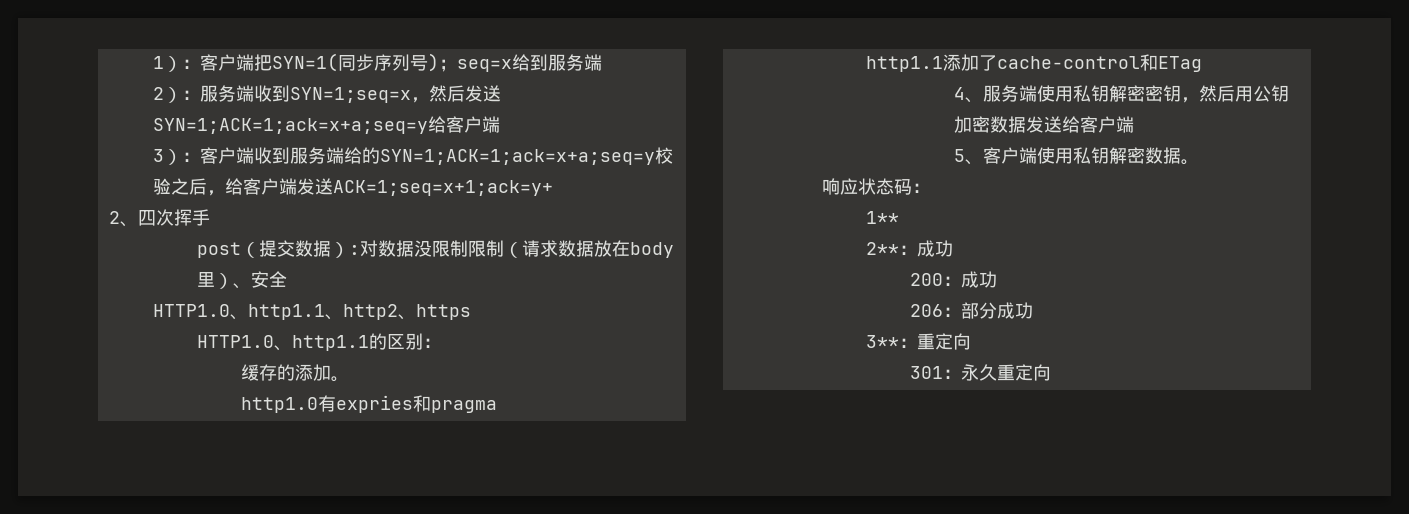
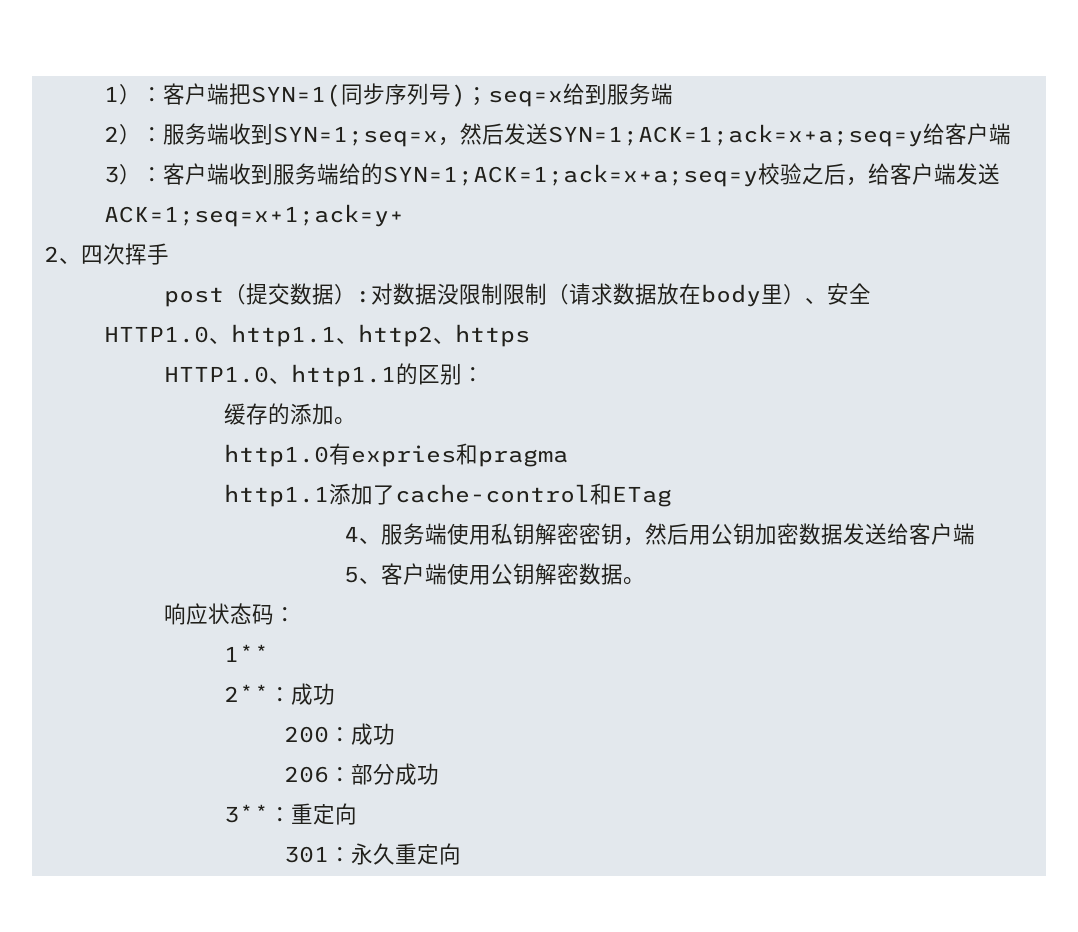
[1072,147,1091,164] 私 -> [491,564,514,585] 公

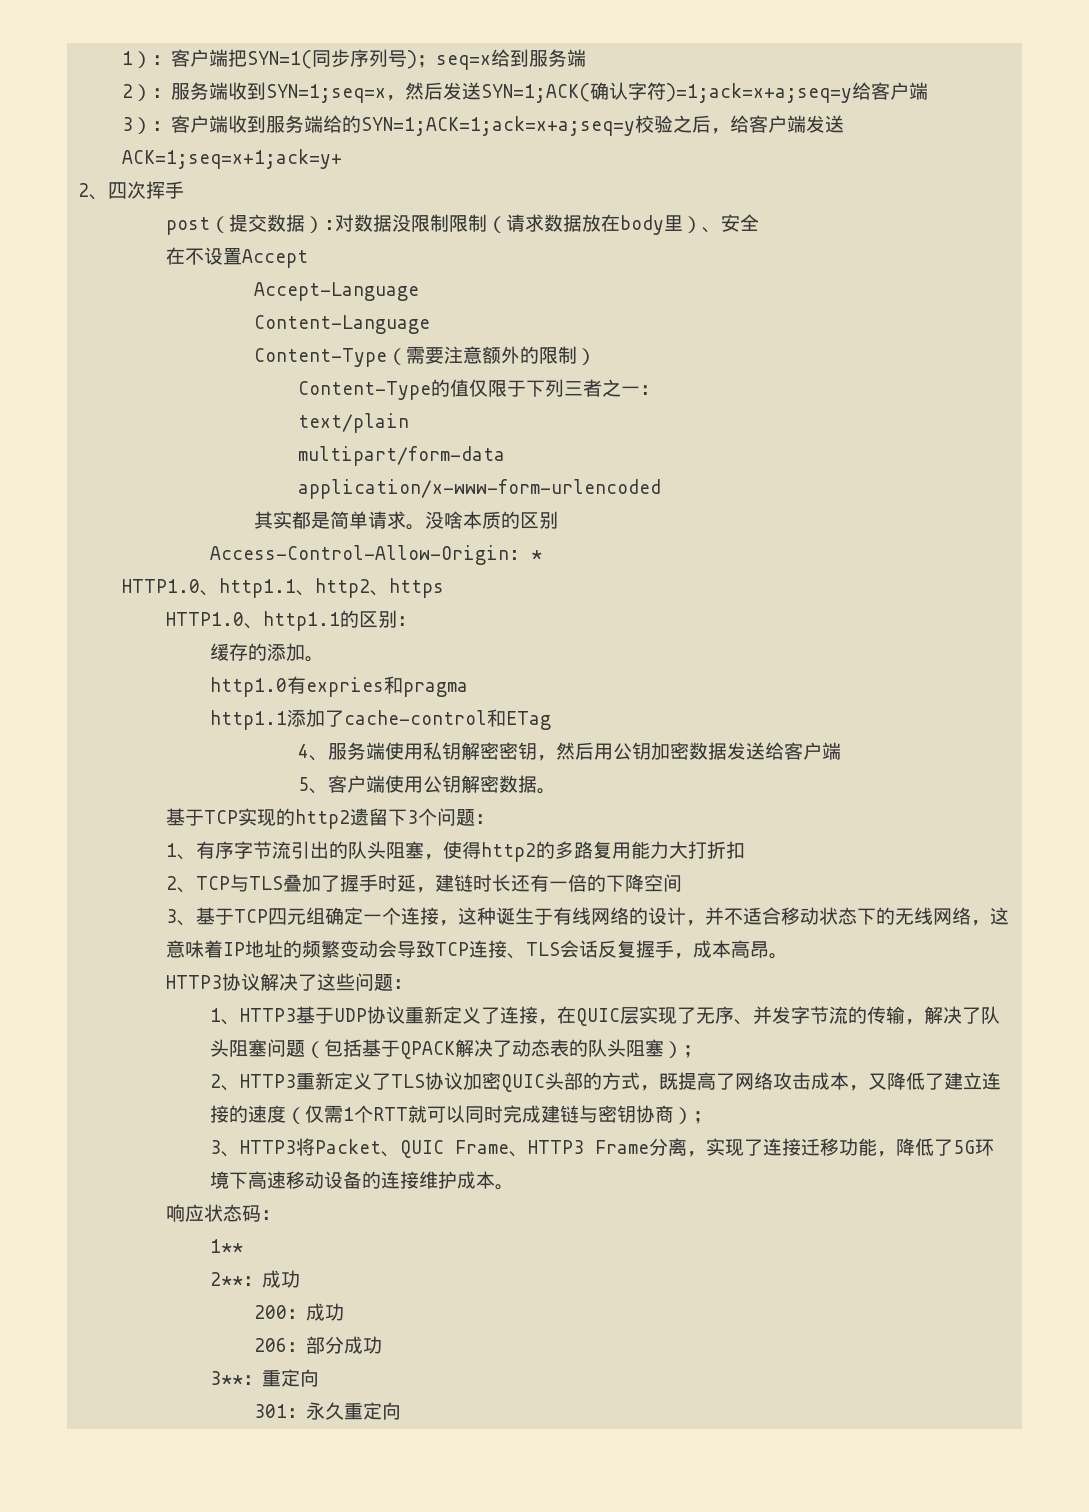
[548,124,924,147] SYN=1;ACK=1;ack=x+a;seq=y -> [481,82,853,103] SYN=1;ACK(确认字符)=1;ack=x+a;seq=y
(872, 293) none -> [166,247,309,268] [254,282,420,301] [254,315,431,334] [254,346,597,367] [298,379,660,400] [298,413,410,433] [298,446,506,466] [298,479,662,499] [254,511,559,530] [210,545,543,565] // 在不设置Accept // Accept-Language // Content-Language // Content-Type（需要注意额外的限制） // Content-Type的值仅限于下列三者之一： // text/plain // multipart/form-data // application/x-www-form-urlencoded // 其实都是简单请求。没啥本质的区别 // Access-Control-Allow-Origin: *
(646, 581) none -> [166,808,495,829] [166,841,746,862] [166,874,683,893] [166,907,1010,926] [166,940,789,959] [166,973,413,991] [210,1006,1001,1026] [210,1039,703,1059] [210,1072,1002,1092] [210,1105,713,1124] [210,1138,995,1158] [210,1171,515,1190] // 基于TCP实现的http2遗留下3个问题： // 1、有序字节流引出的队头阻塞，使得http2的多路复用能力大打折扣 // 2、TCP与TLS叠加了握手时延，建链时长还有一倍的下降空间 // 3、基于TCP四元组确定一个连接，这种诞生于有线网络的设计，并不适合移动状态下的无线网络，这意味着IP地址的频繁变动会导致TCP连接、TLS会话反复握手，成本高昂。 // HTTP3协议解决了这些问题： // 1、HTTP3基于UDP协议重新定义了连接，在QUIC层实现了无序、并发字节流的传输，解决了队头阻塞问题（包括基于QPACK解决了动态表的队头阻塞）； // 2、HTTP3重新定义了TLS协议加密QUIC头部的方式，既提高了网络攻击成本，又降低了建立连接的速度（仅需1个RTT就可以同时完成建链与密钥协商）； // 3、HTTP3将Packet、QUIC Frame、HTTP3 Frame分离，实现了连接迁移功能，降低了5G环境下高速移动设备的连接维护成本。

